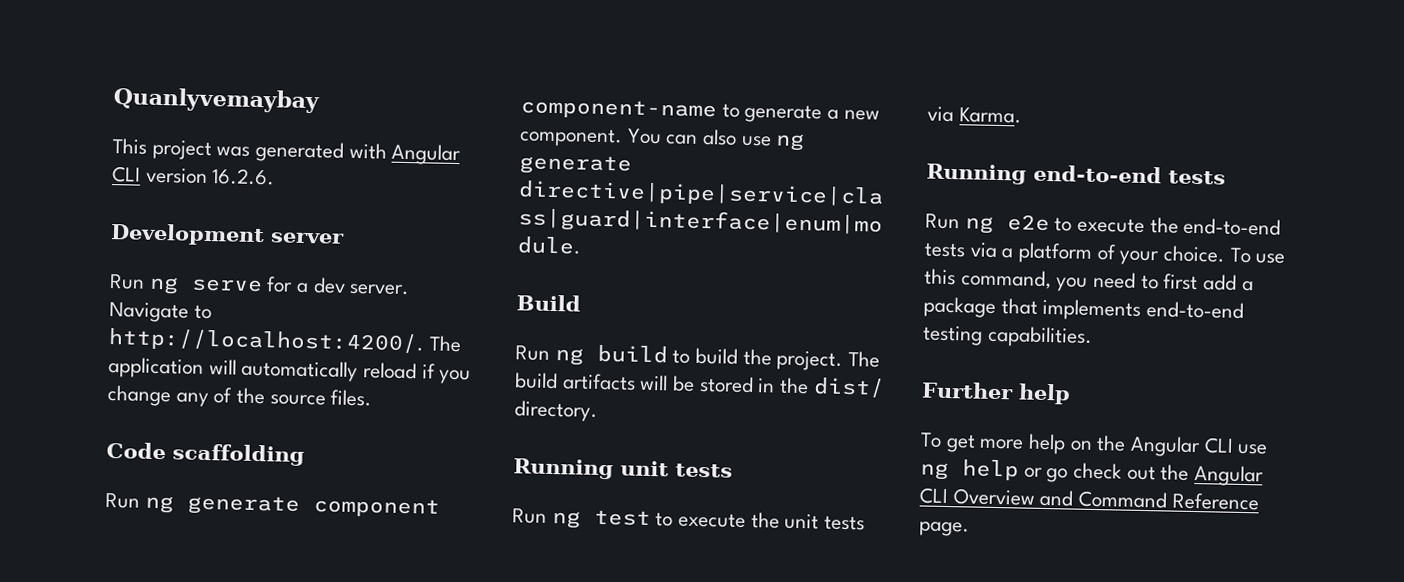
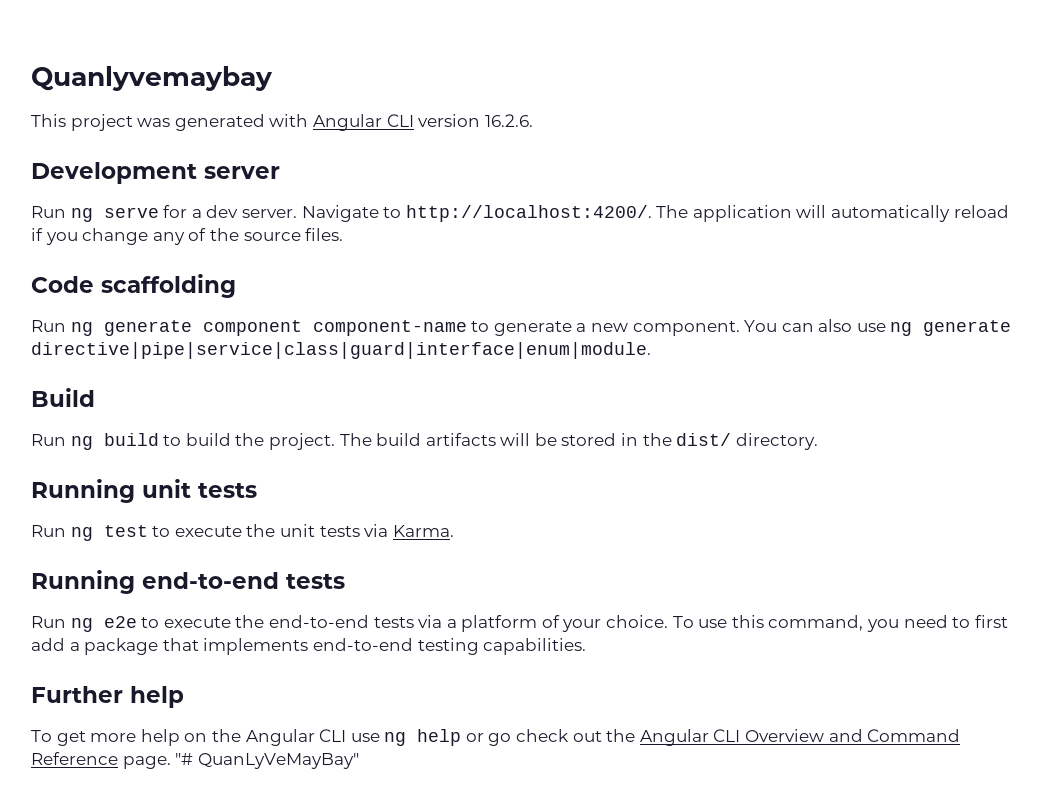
(970, 529) none -> [175,753,359,769] "# QuanLyVeMayBay"

